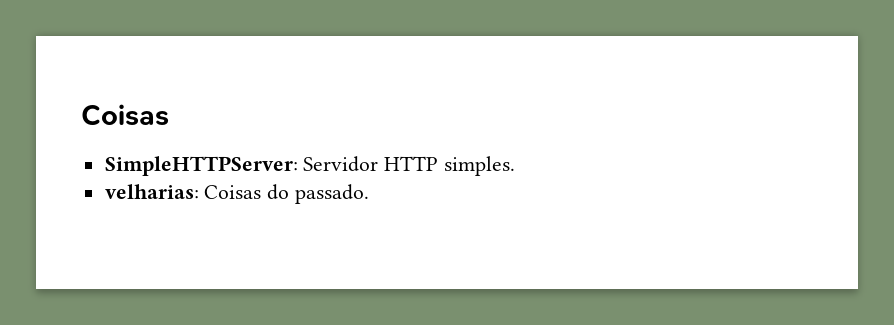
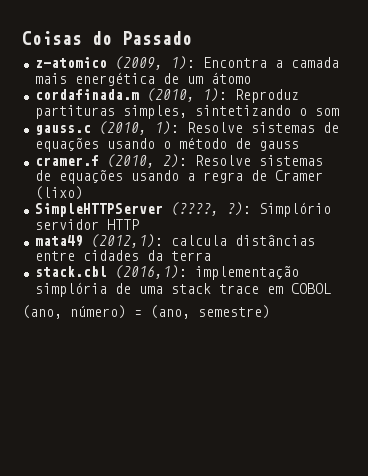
[81,104,169,126] [104,156,516,176] [104,184,370,204] Coisas // SimpleHTTPServer: Servidor HTTP simples. // velharias: Coisas do passado. -> [22,31,192,45] [34,56,339,70] [34,72,251,86] [34,88,299,103] [34,105,339,119] [34,121,339,135] [34,137,299,152] [34,154,323,168] [34,170,323,184] [34,186,83,200] [34,202,331,217] [34,219,139,230] [34,234,315,248] [34,250,211,261] [34,265,299,280] [34,282,331,297] [22,305,270,319] Coisas do Passado // z-atomico (2009, 1): Encontra a camada mais energética de um átomo // cordafinada.m (2010, 1): Reproduz partituras simples, sintetizando o som // gauss.c (2010, 1): Resolve sistemas de equações usando o método de gauss // cramer.f (2010, 2): Resolve sistemas de equações usando a regra de Cramer (lixo) // SimpleHTTPServer (????, ?): Simplório servidor HTTP // mata49 (2012,1): calcula distâncias entre cidades da terra // stack.cbl (2016,1): implementação simplória de uma stack trace em COBOL // (ano, número) = (ano, semestre)

